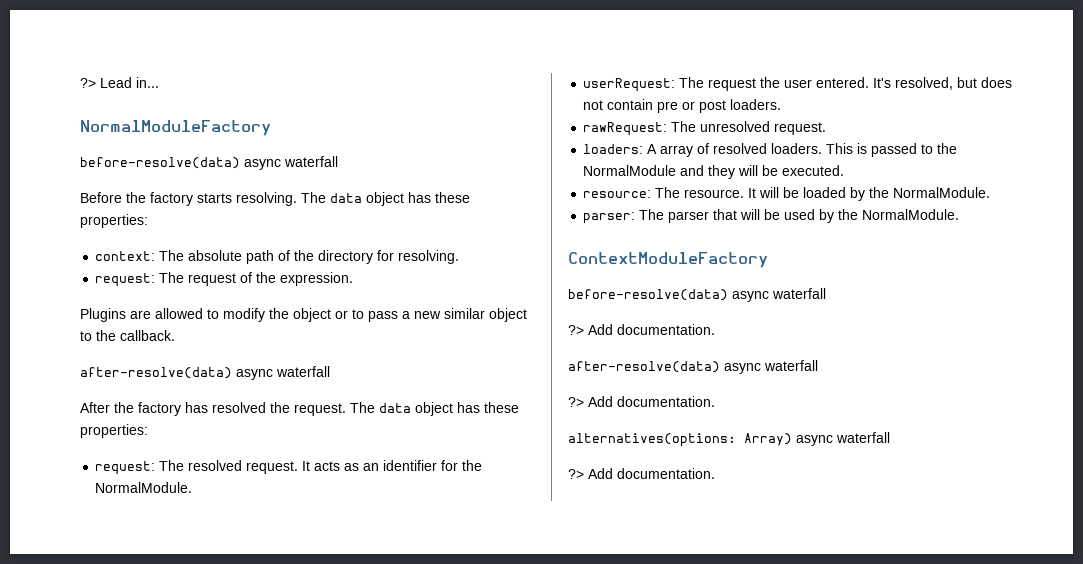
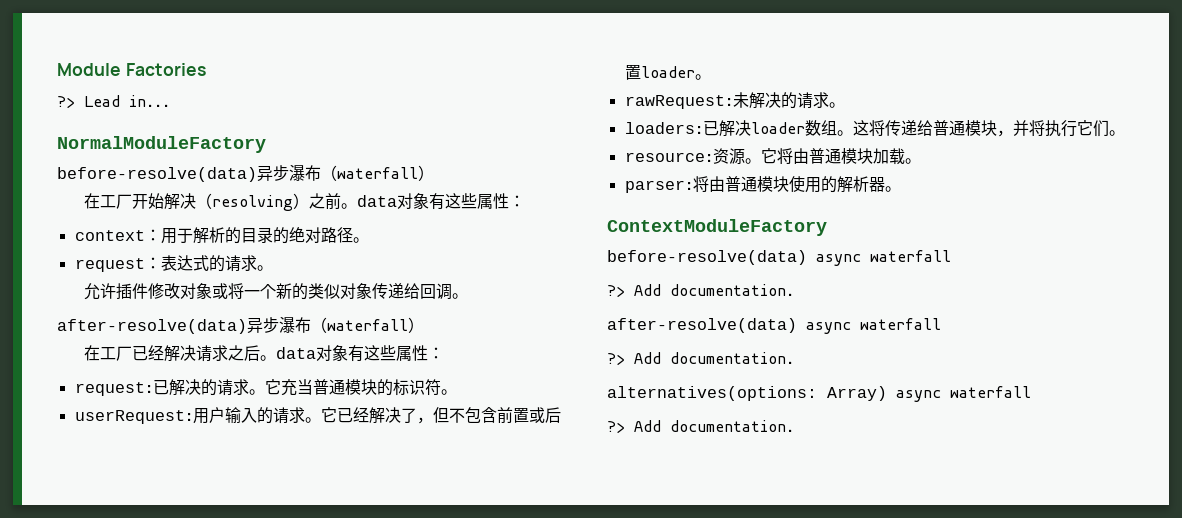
(80, 83) none -> [57,63,206,76] Module Factories //
[244,156,338,170] [80,192,470,206] [80,214,148,228] [95,250,460,264] [95,272,354,287] [80,308,527,322] [80,330,175,341] [80,366,330,380] [80,402,519,416] [80,424,148,438] [95,460,483,475] [95,482,193,493] [583,77,1013,92] [583,99,782,113] [583,121,827,136] [583,143,958,157] [583,165,845,179] [583,187,991,201] [583,209,960,224] async waterfall // Before the factory starts resolving. The data object has these properties: // context: The absolute path of the directory for resolving. // request: The request of the expression. // Plugins are allowed to modify the object or to pass a new similar object to the callback. // after-resolve(data) async waterfall // After the factory has resolved the request. The data object has these properties: // request: The resolved request. It acts as an identifier for the NormalModule. // userRequest: The request the user entered. It's resolved, but does not contain pre or post loaders. // rawRequest: The unresolved request. // loaders: A array of resolved loaders. This is passed to the NormalModule and they will be executed. // resource: The resource. It will be loaded by the NormalModule. // parser: The parser that will be used by the NormalModule. -> [257,164,434,181] [84,193,526,211] [74,227,369,244] [74,255,273,272] [84,283,469,300] [57,316,424,334] [84,345,445,362] [74,379,457,396] [74,407,561,424] [624,65,711,80] [624,92,845,109] [624,120,1125,137] [624,148,921,165] [624,176,901,193] 异步瀑布（waterfall） // 在工厂开始解决（resolving）之前。data对象有这些属性： // context：用于解析的目录的绝对路径。 // request：表达式的请求。 // 允许插件修改对象或将一个新的类似对象传递给回调。 // after-resolve(data)异步瀑布（waterfall） // 在工厂已经解决请求之后。data对象有这些属性： // request:已解决的请求。它充当普通模块的标识符。 // userRequest:用户输入的请求。它已经解决了，但不包含前置或后置loader。 // rawRequest:未解决的请求。 // loaders:已解决loader数组。这将传递给普通模块，并将执行它们。 // resource:资源。它将由普通模块加载。 // parser:将由普通模块使用的解析器。

